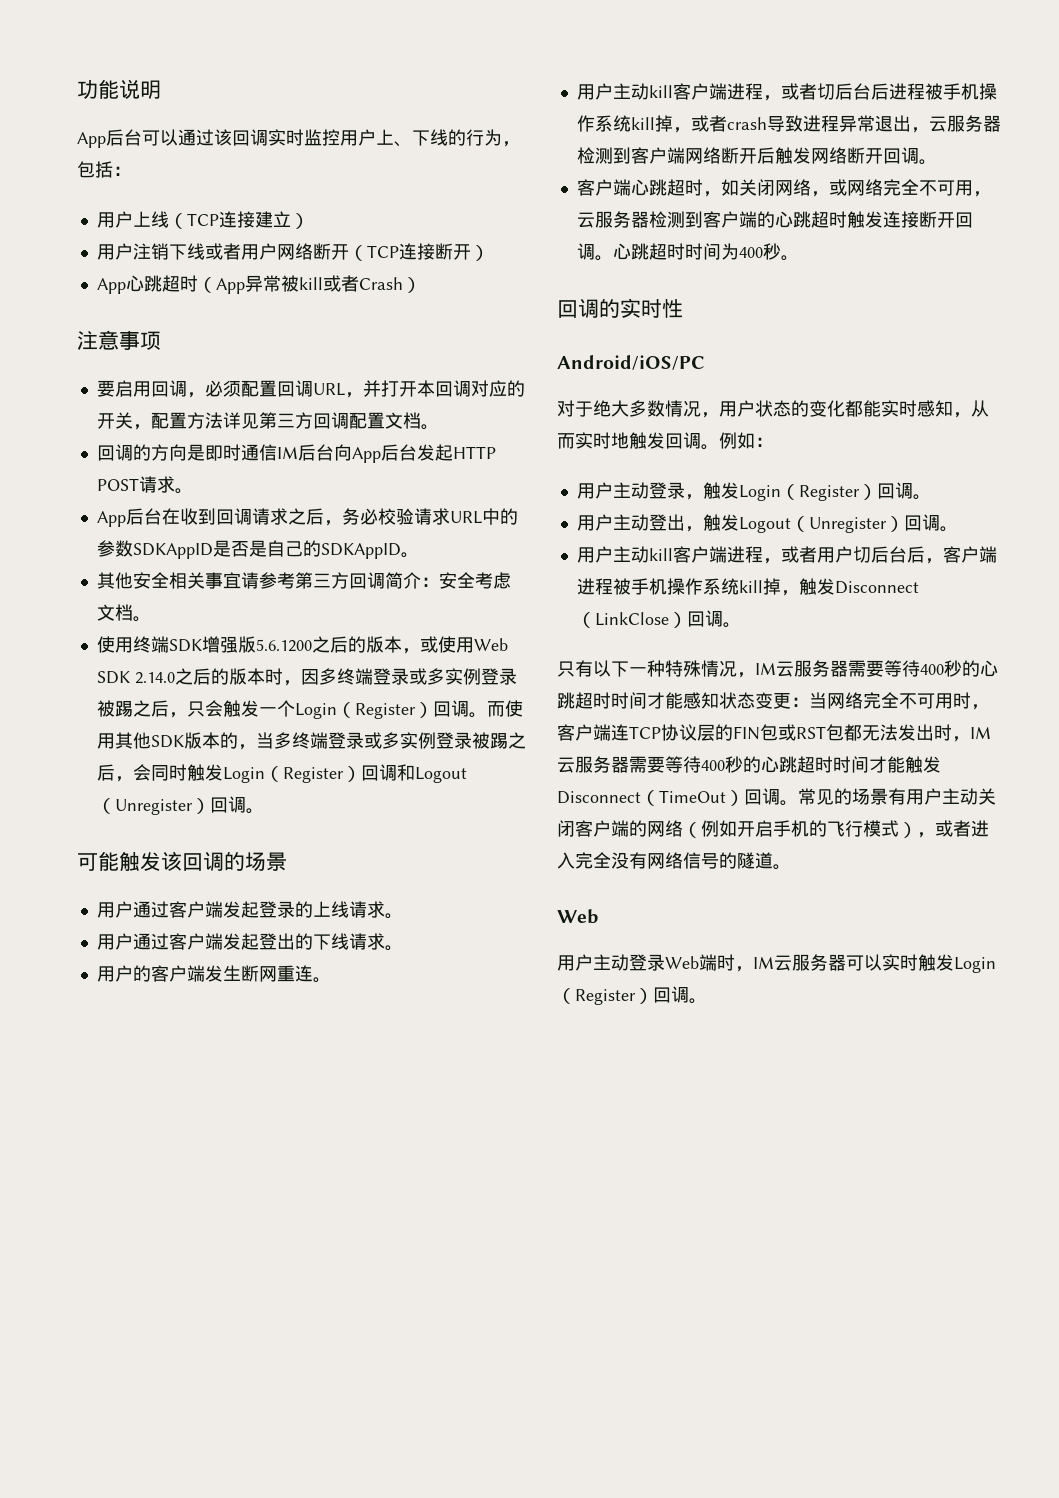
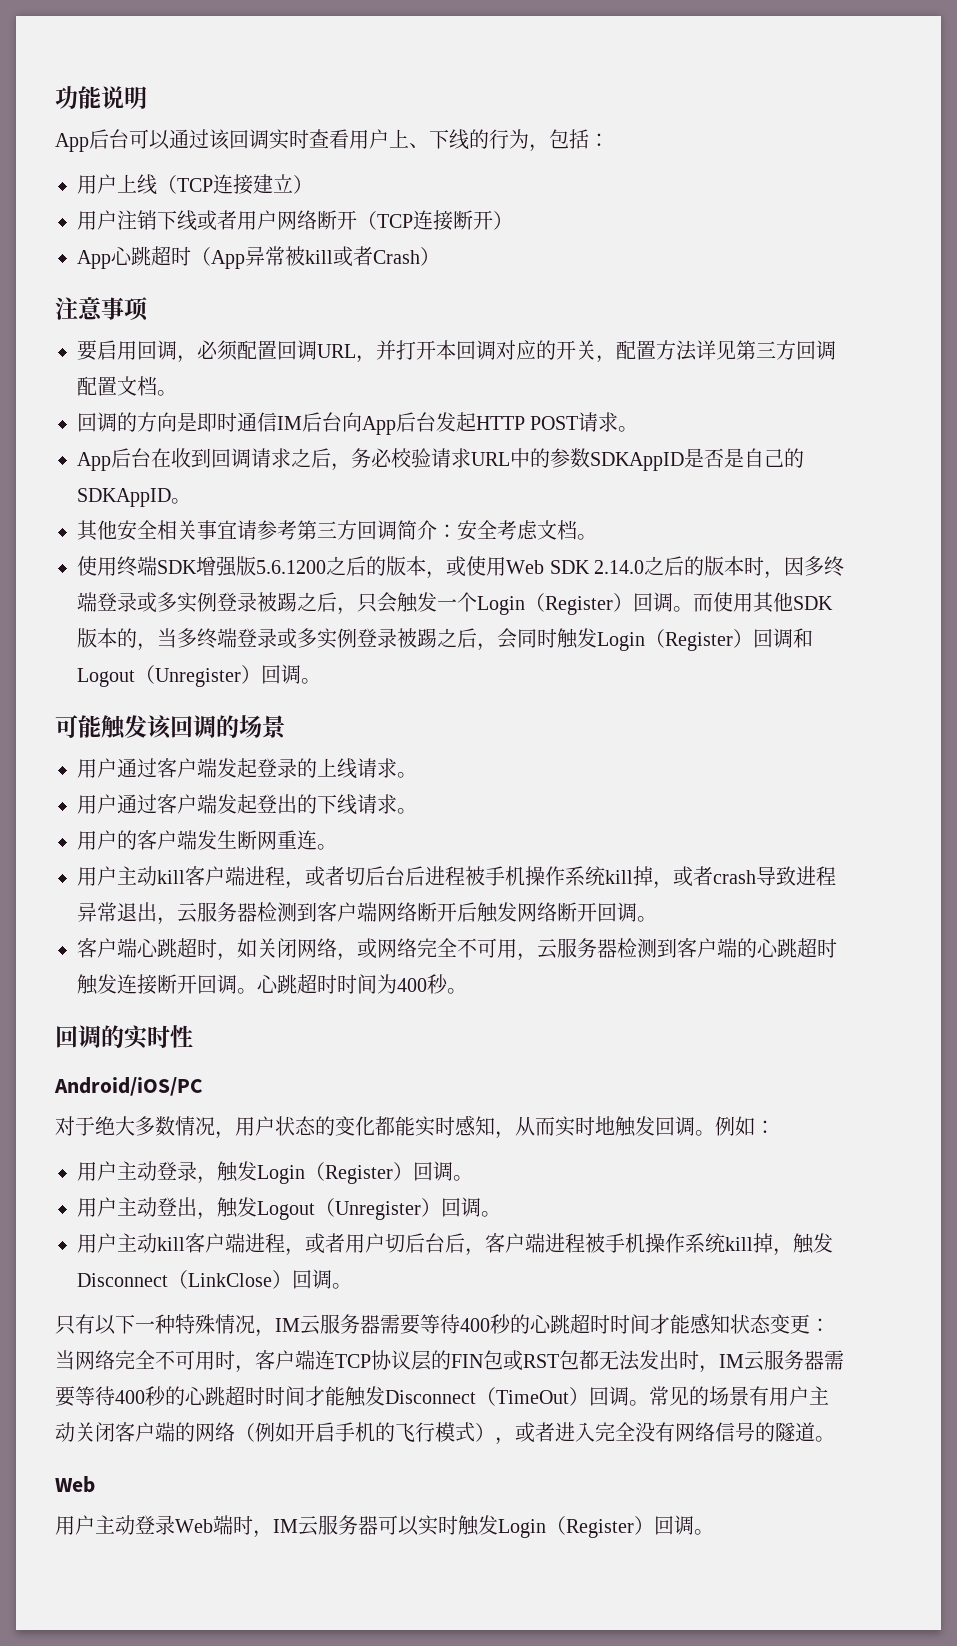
[304,129,340,146] 监控 -> [309,129,349,149] 查看

